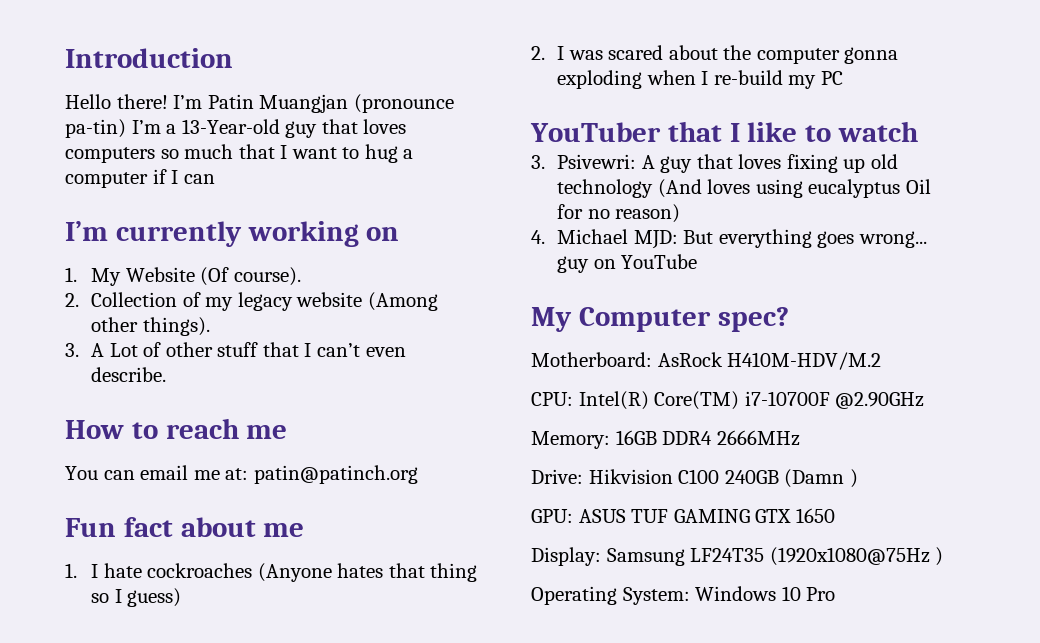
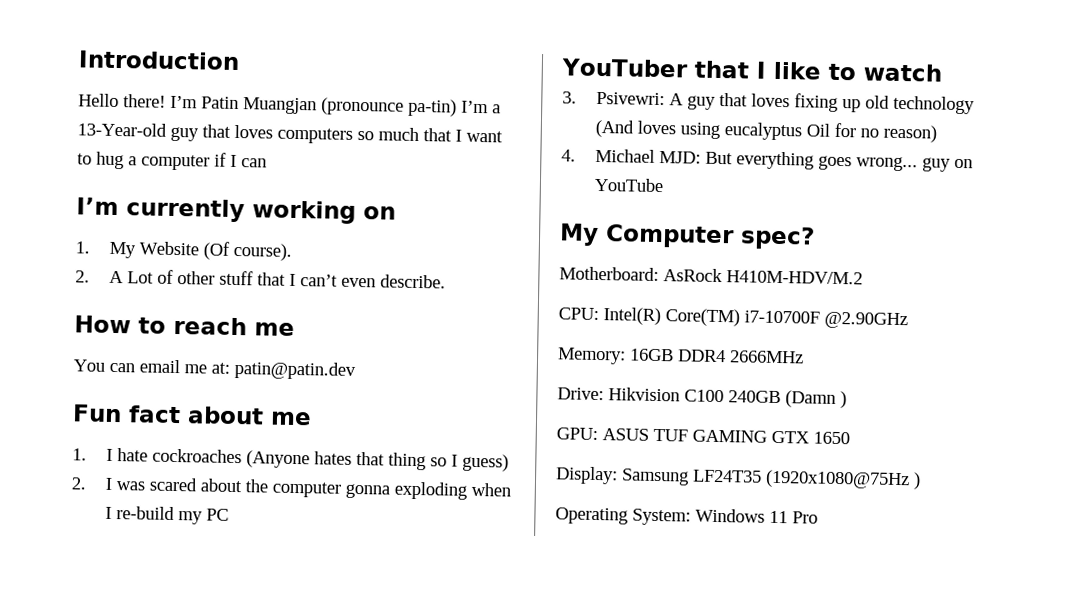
[91,292,438,311] [91,317,210,336] [65,343,79,357] Collection of my legacy website (Among other things). // 3. -> (90, 276) none
[253,465,418,484] patin@patinch.org -> [234,360,356,380] patin@patin.dev
[781,586,801,601] 10 -> [769,510,788,524] 11

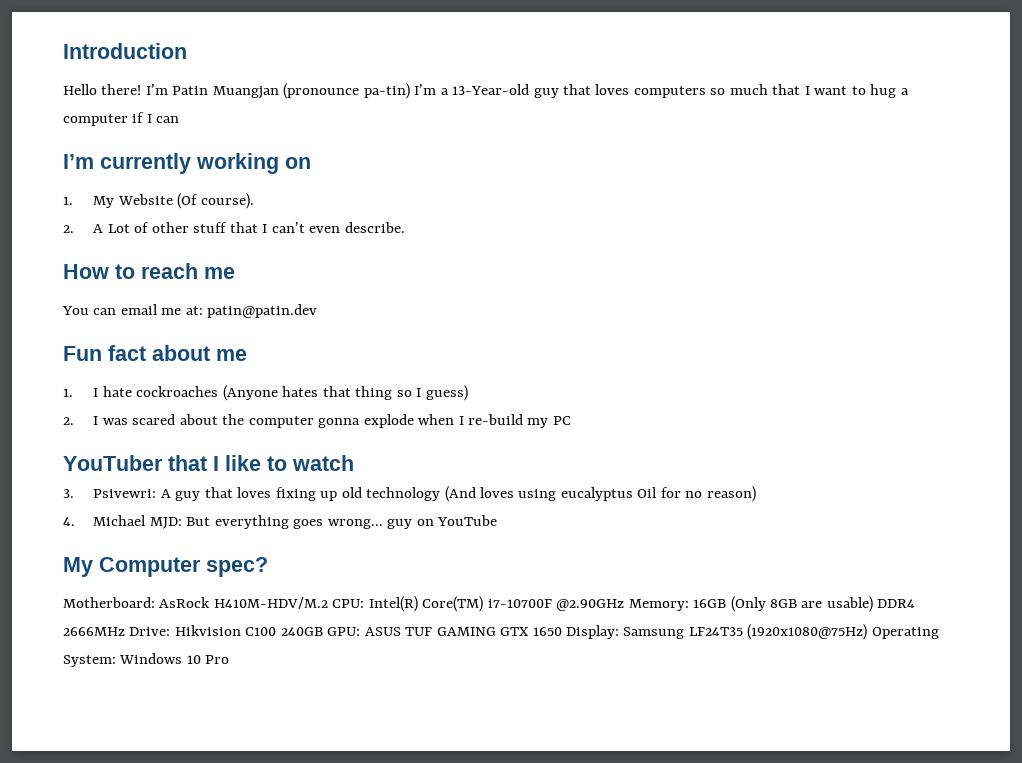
[393,481,467,500] exploding -> [363,414,414,428] explode
(863, 277) // -> (328, 603) none
(908, 320) // -> (625, 605) none
(674, 355) none -> [730,596,873,612] (Only 8GB are usable)
(804, 357) // -> (125, 631) none
[785,390,847,409] (Damn ) // -> (323, 631) none
(850, 438) // -> (562, 631) none
[765,469,921,490] (1920x1080@75Hz ) // -> [747,624,868,640] (1920x1080@75Hz)
[769,510,788,524] 11 -> [186,655,201,664] 10

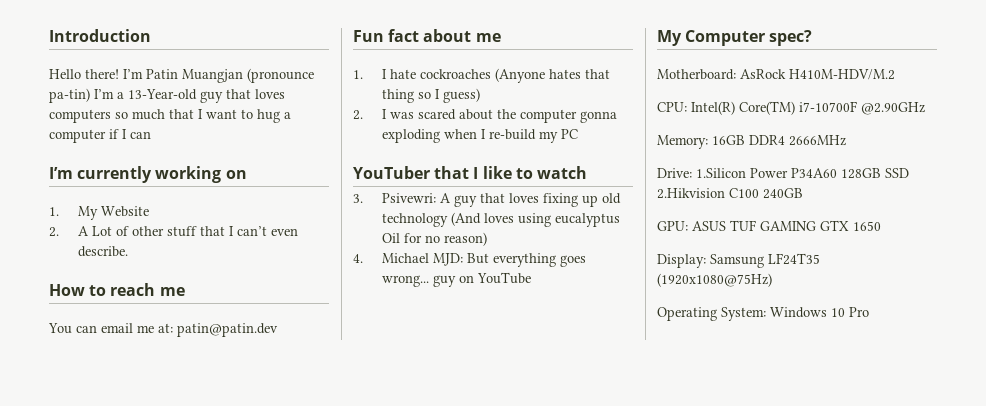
[177,193,254,209] (Of course). -> (149, 211) none
[363,414,414,428] explode -> [381,129,440,143] exploding
(328, 603) none -> (895, 74) //
(625, 605) none -> (925, 108) //
[730,596,916,612] [63,625,241,636] (Only 8GB are usable) DDR4 2666MHz Drive: Hikvision -> [749,135,846,146] [657,168,909,179] [657,188,725,199] DDR4 2666MHz // Drive: 1.Silicon Power P34A60 128GB SSD 2.Hikvision
(323, 631) none -> (803, 193) //
(562, 631) none -> (881, 226) //
(868, 632) none -> (772, 280) //

